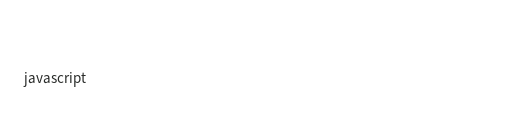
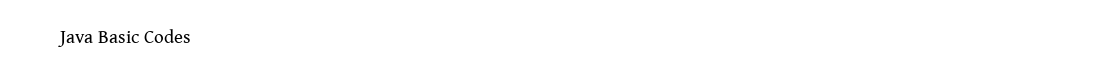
[23,72,86,87] javascript -> [58,29,191,47] Java Basic Codes

